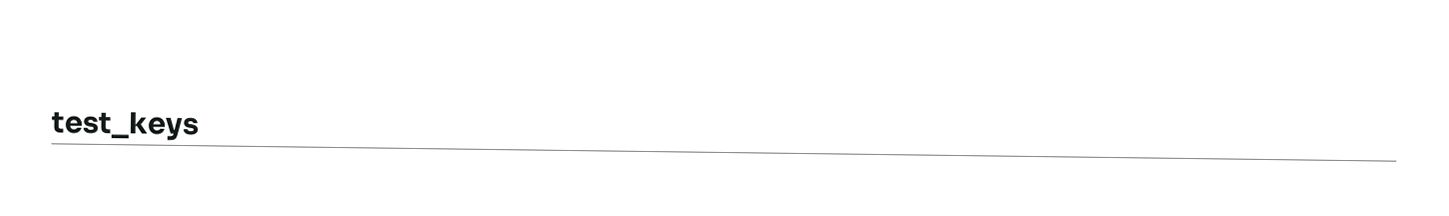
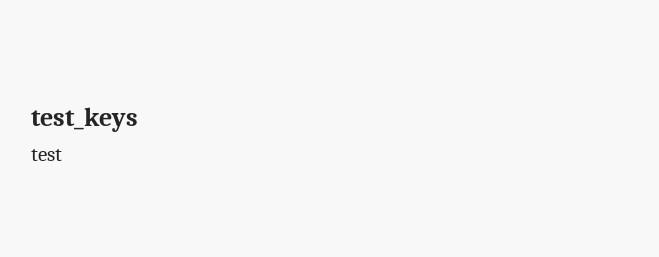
(199, 126) none -> [31,149,62,161] // test

